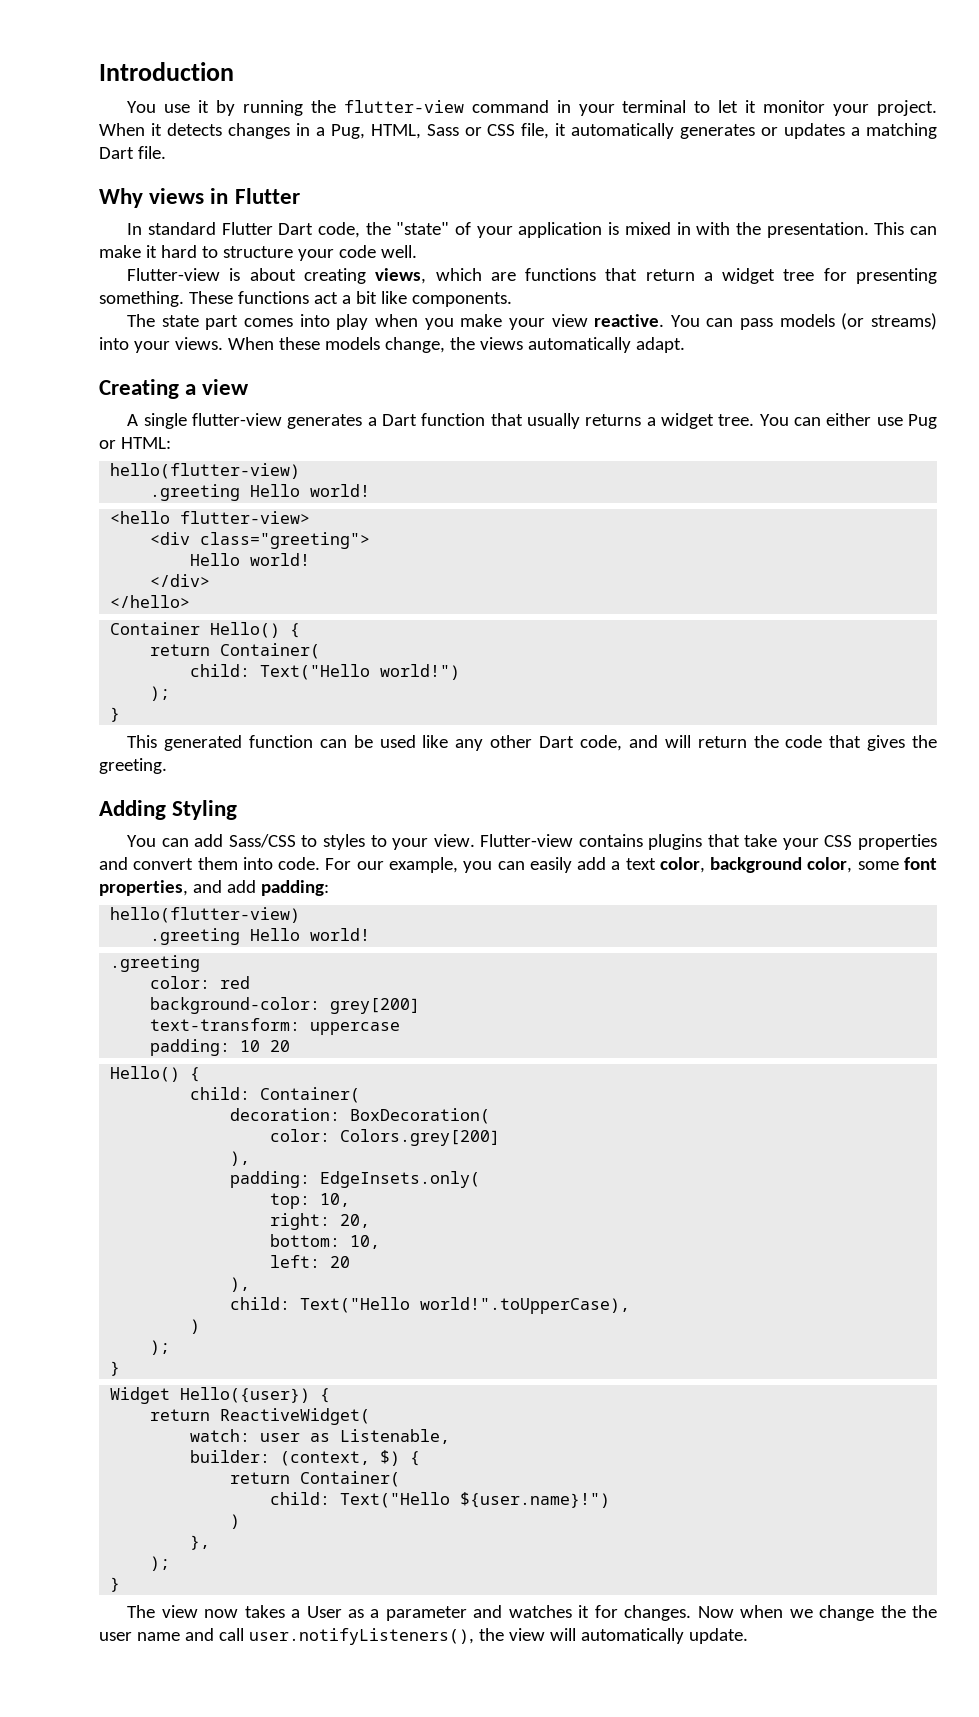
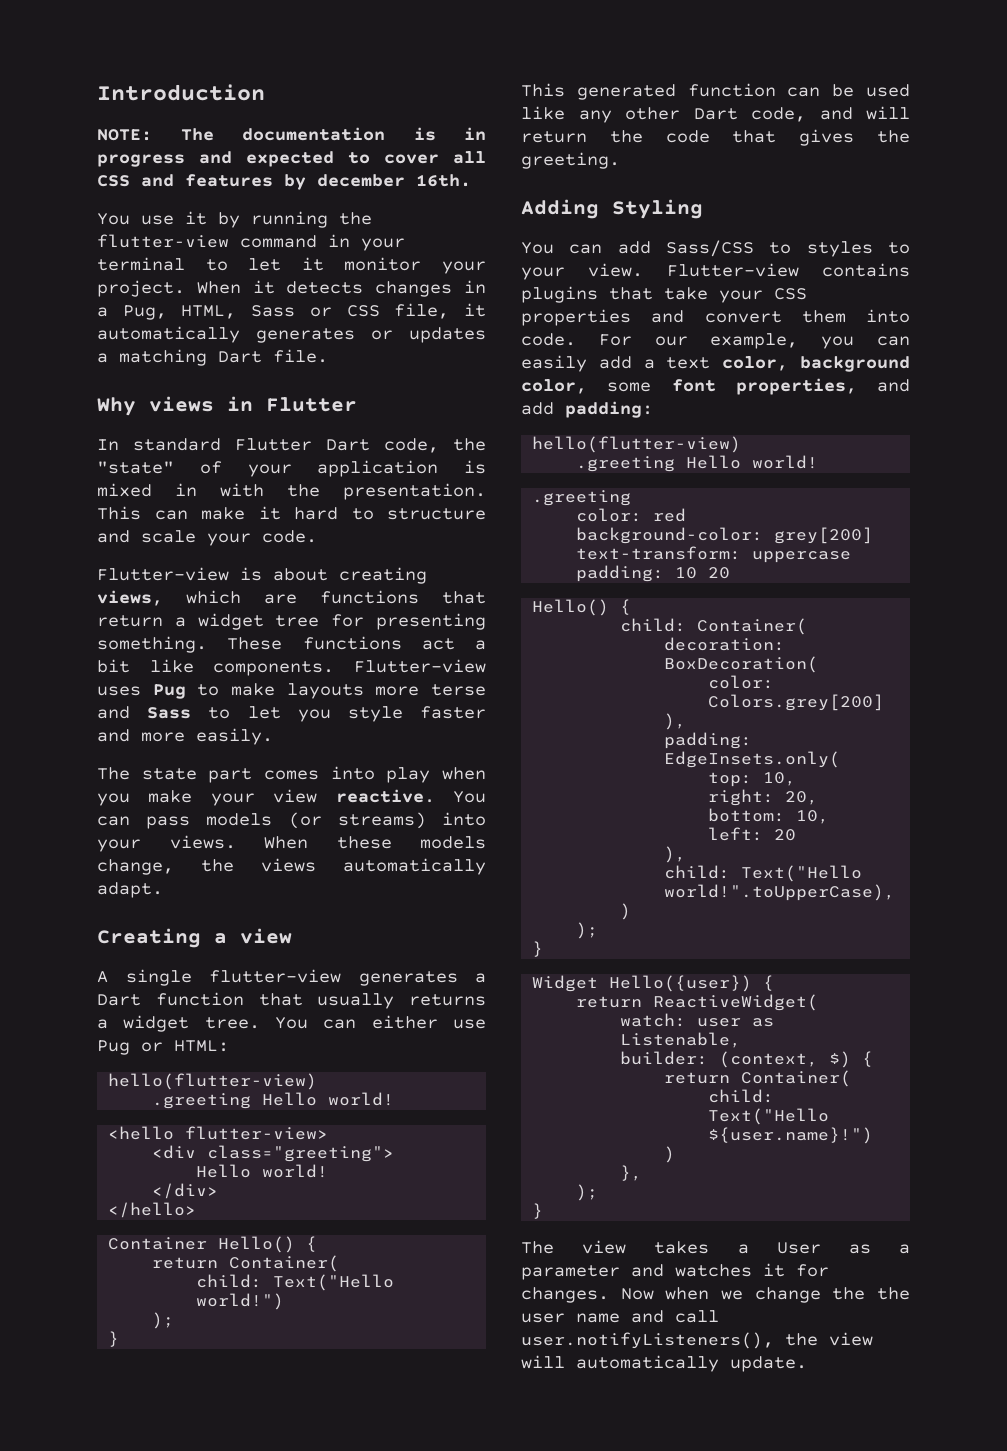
(234, 71) none -> [97,127,486,141] [97,151,486,167] [97,174,471,190] // NOTE: The documentation is in progress and expected to cover all CSS and features by december 16th.
[297,245,417,261] your code well. -> [97,530,317,546] and scale your code.
(512, 299) none -> [354,659,486,673] [97,683,486,699] [97,706,486,722] [97,728,273,745] Flutter-view uses Pug to make layouts more terse and Sass to let you style faster and more easily.
[204,1609,239,1618] now -> (627, 1247) none

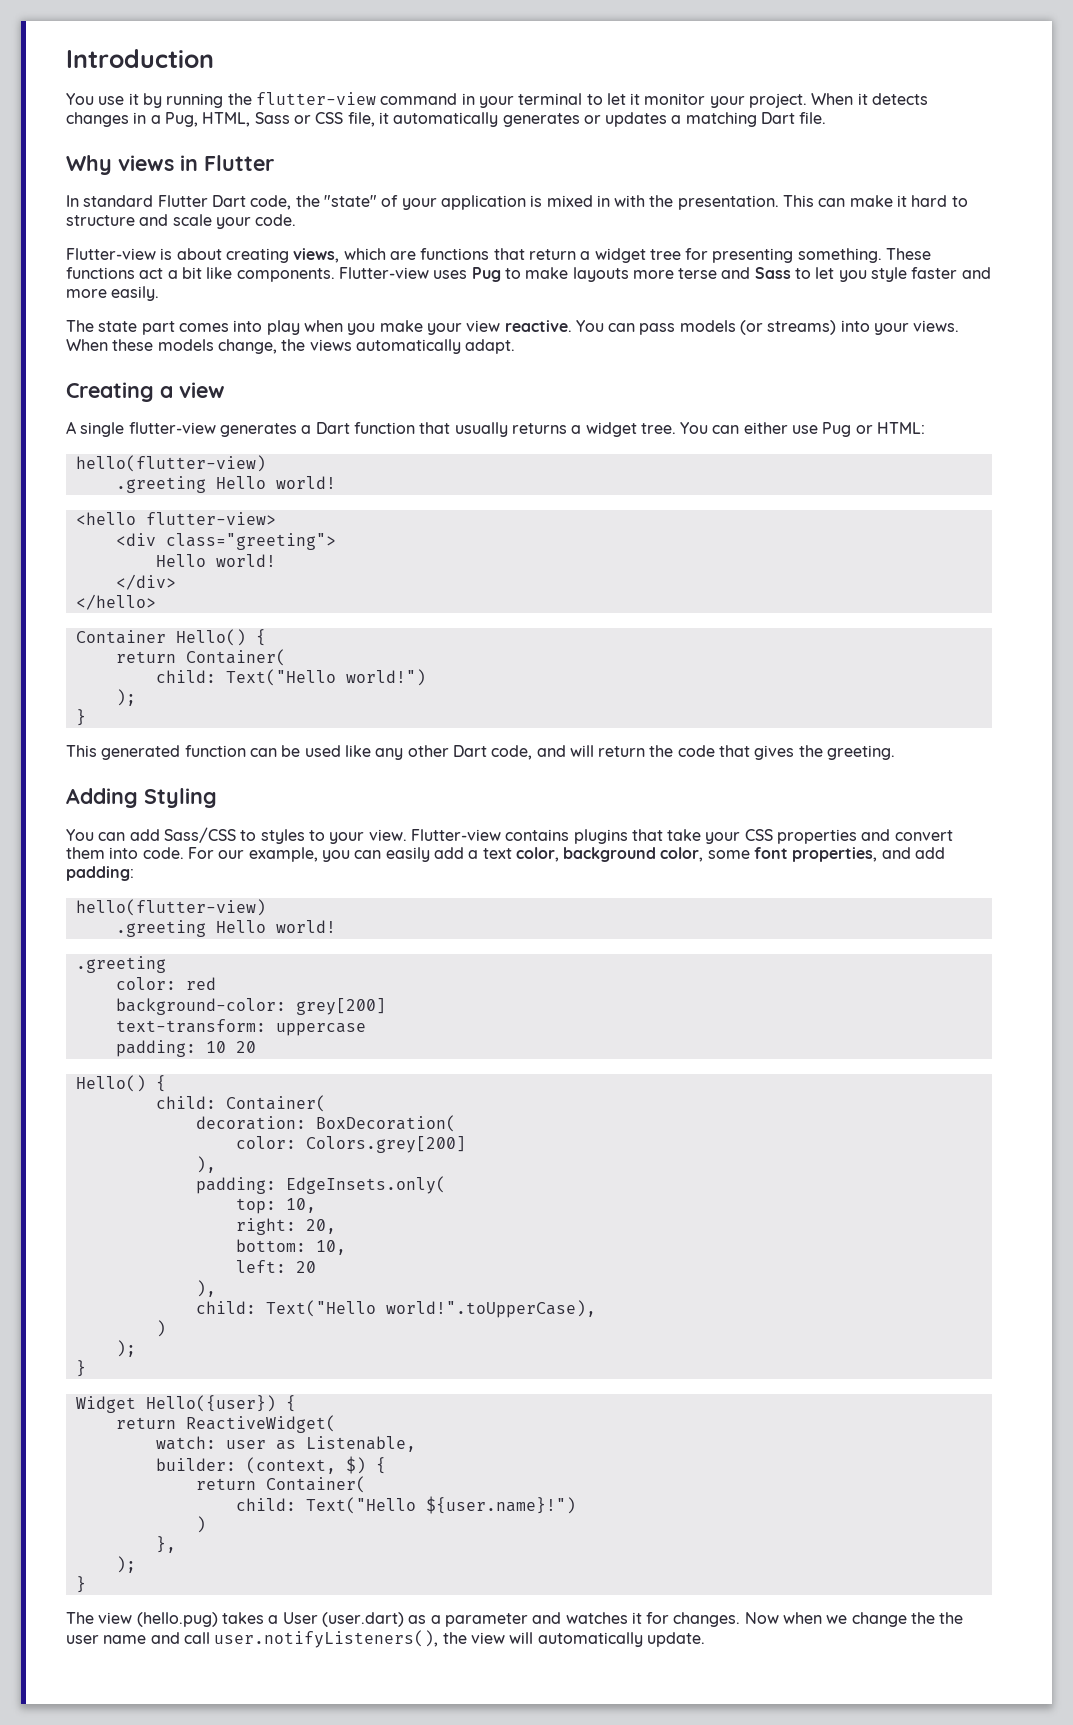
[97,127,486,141] [97,151,486,167] [97,174,471,190] // NOTE: The documentation is in progress and expected to cover all CSS and features by december 16th. -> (214, 58) none
(627, 1247) none -> [136,1612,218,1627] (hello.pug)
(821, 1248) none -> [321,1612,404,1627] (user.dart)

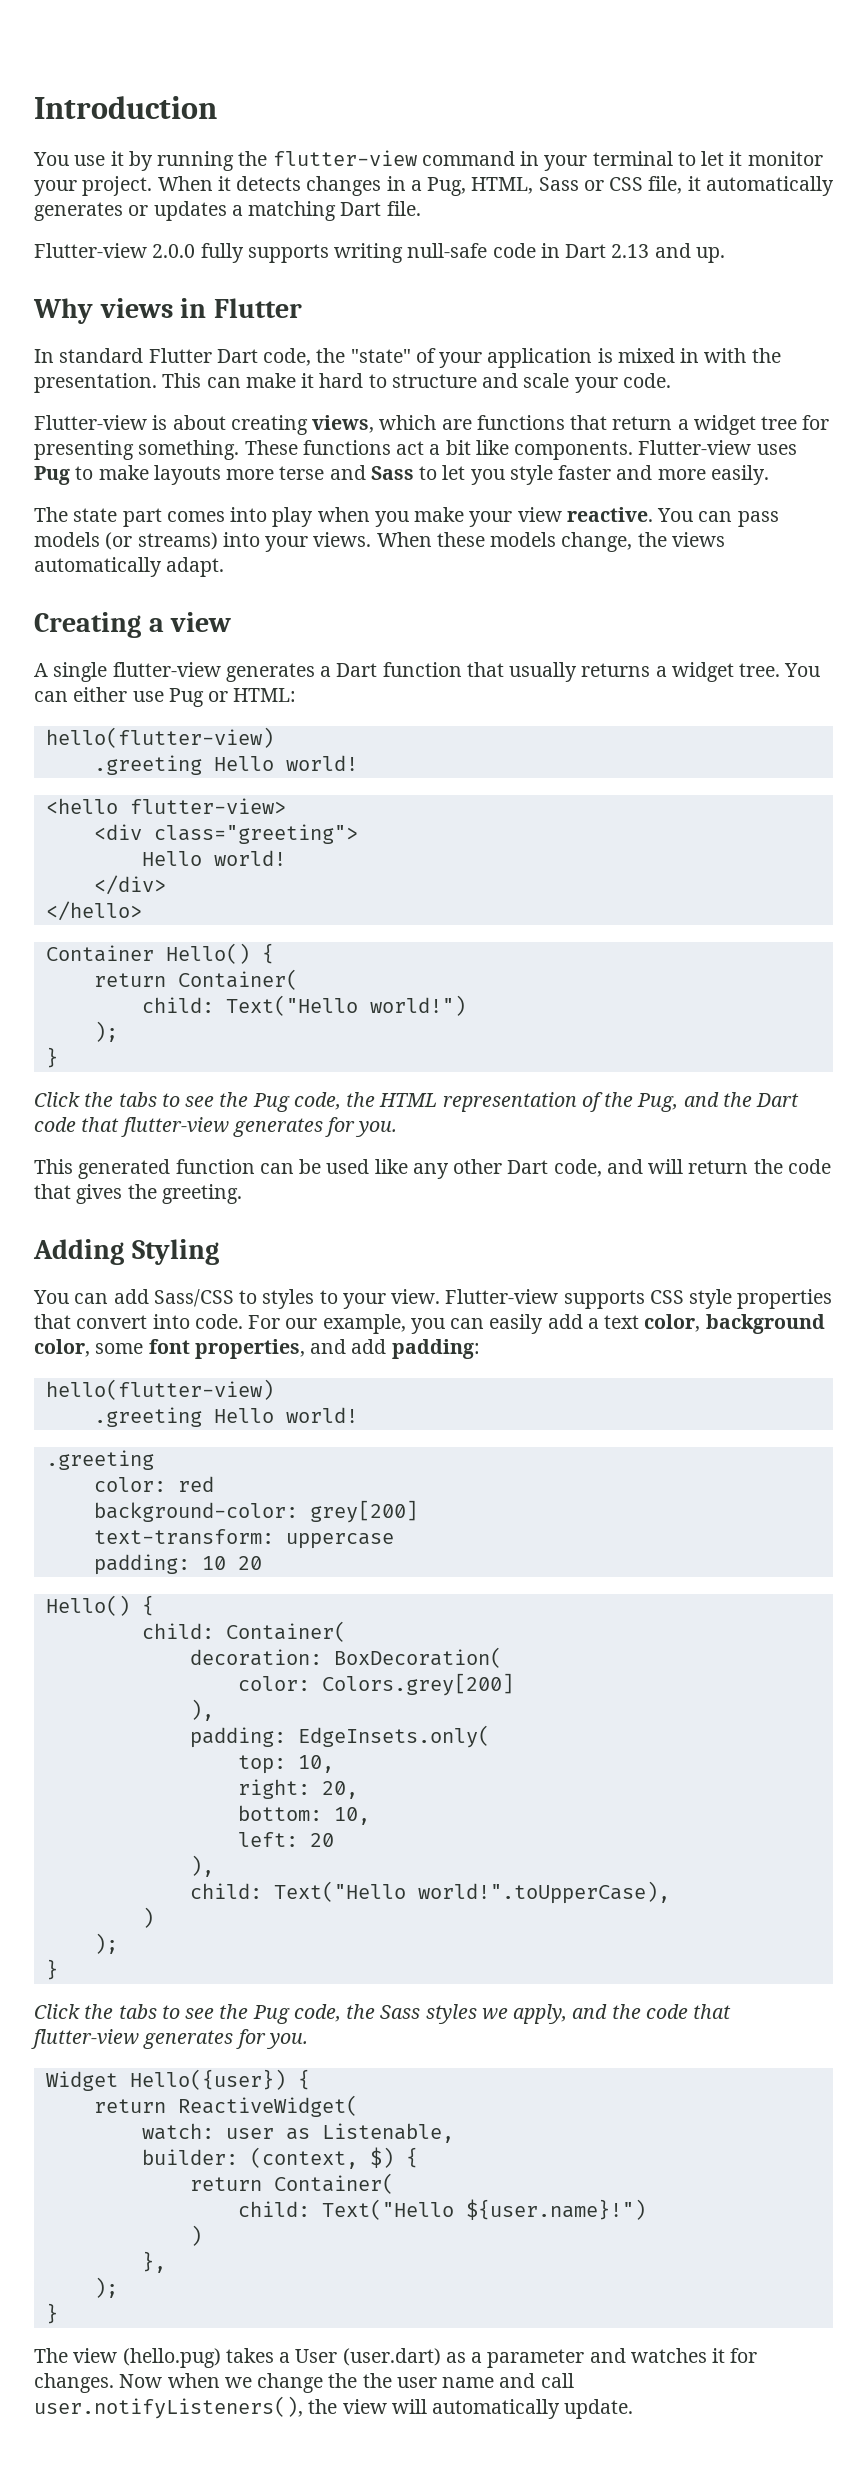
(827, 118) none -> [34,243,725,263] // Flutter-view 2.0.0 fully supports writing null-safe code in Dart 2.13 and up.
(86, 717) none -> [34,1092,800,1112] [34,1117,398,1137] // Click the tabs to see the Pug code, the HTML representation of the Pug, and the Dart code that flutter-view generates for you.
[505,829,953,844] [66,847,105,859] contains plugins that take your CSS properties and convert them -> [563,1289,833,1309] [34,1314,148,1329] supports CSS style properties that convert
(86, 1368) none -> [34,2004,732,2024] [31,2029,308,2049] // Click the tabs to see the Pug code, the Sass styles we apply, and the code that flutter-view generates for you.

